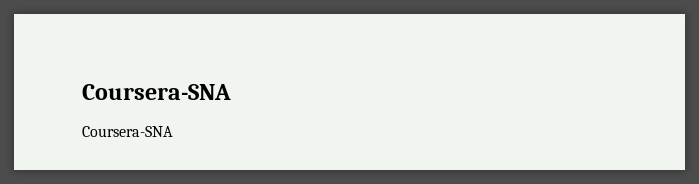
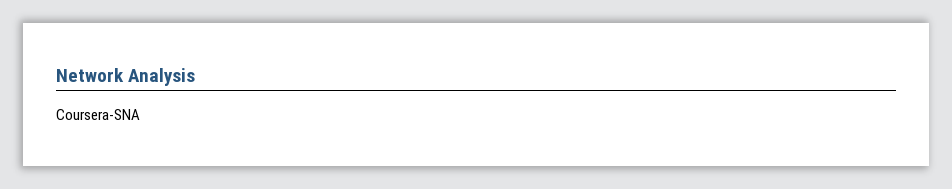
[82,84,231,100] Coursera-SNA -> [56,68,196,86] Network Analysis

